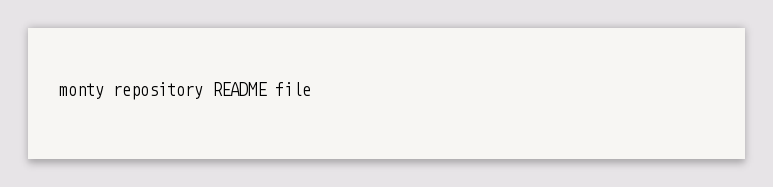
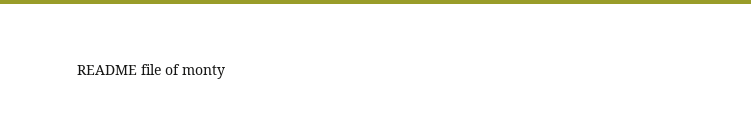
[59,82,311,100] monty repository README file -> [77,64,225,79] README file of monty

